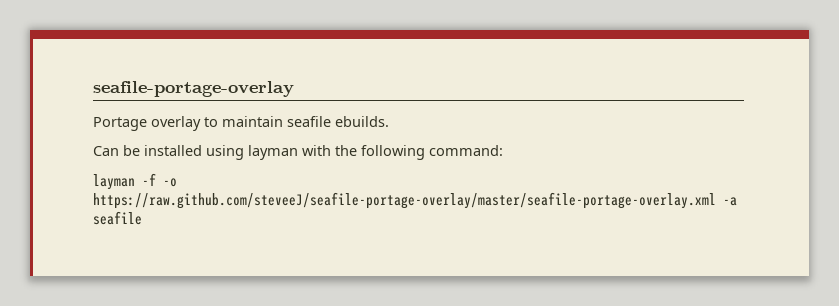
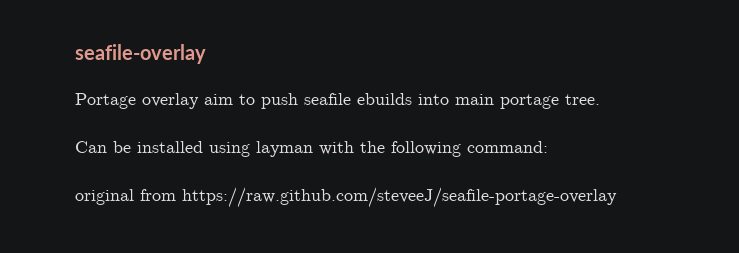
[93,81,294,97] seafile-portage-overlay -> [75,44,206,64] seafile-overlay
[204,116,389,127] to maintain seafile ebuilds. -> [204,93,600,109] aim to push seafile ebuilds into main portage tree.
[93,173,177,190] [93,192,737,209] [93,211,142,225] layman -f -o https://raw.github.com/steveeJ/seafile-portage-overlay/master/seafile-portage-overlay.xml -a seafile -> [75,187,617,208] original from https://raw.github.com/steveeJ/seafile-portage-overlay

